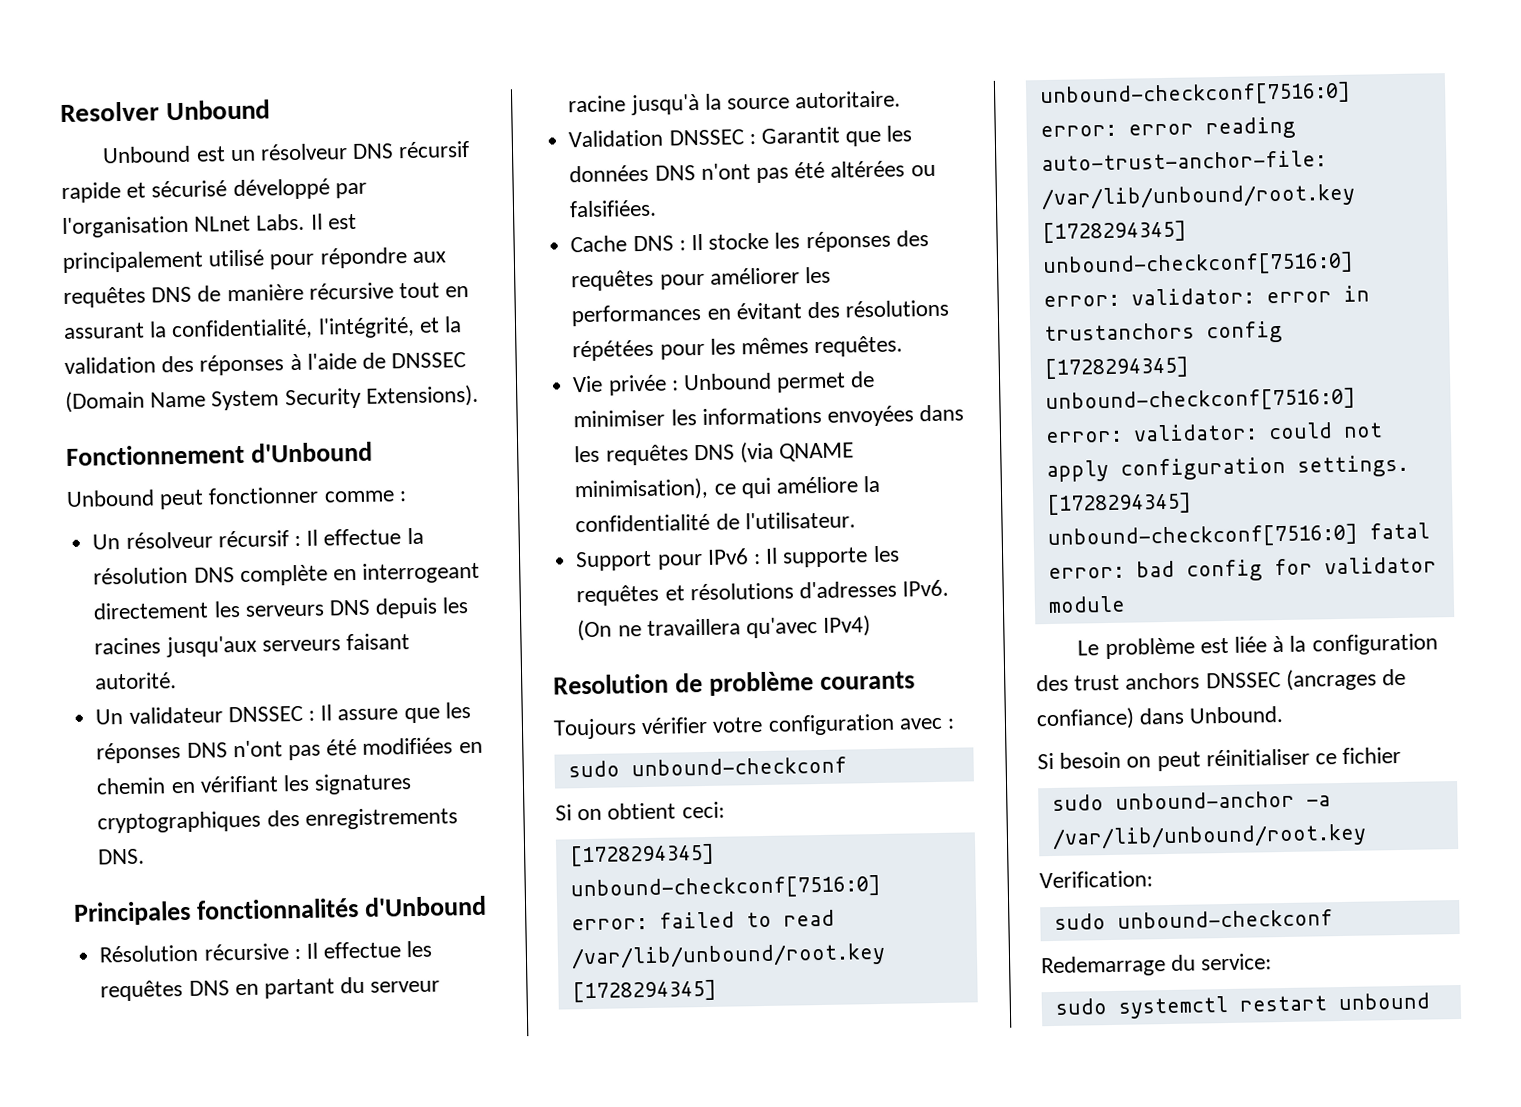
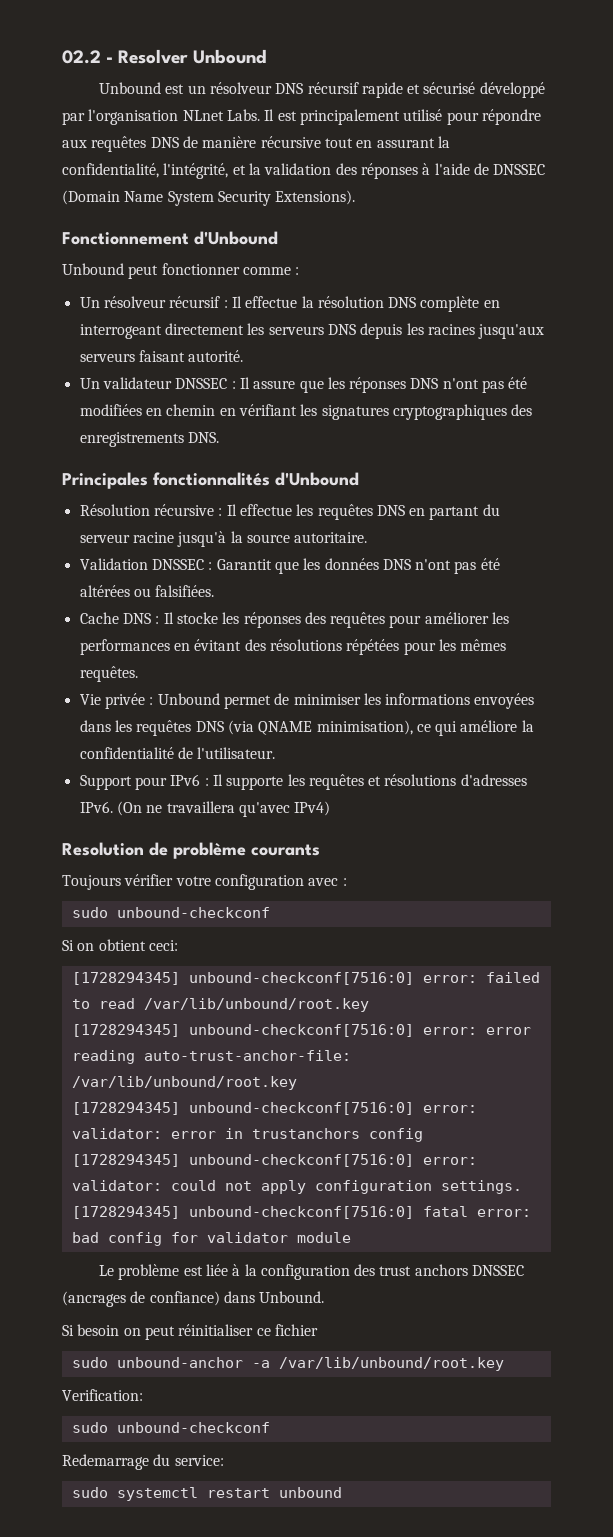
(60, 112) none -> [62,50,114,64] 02.2 -

